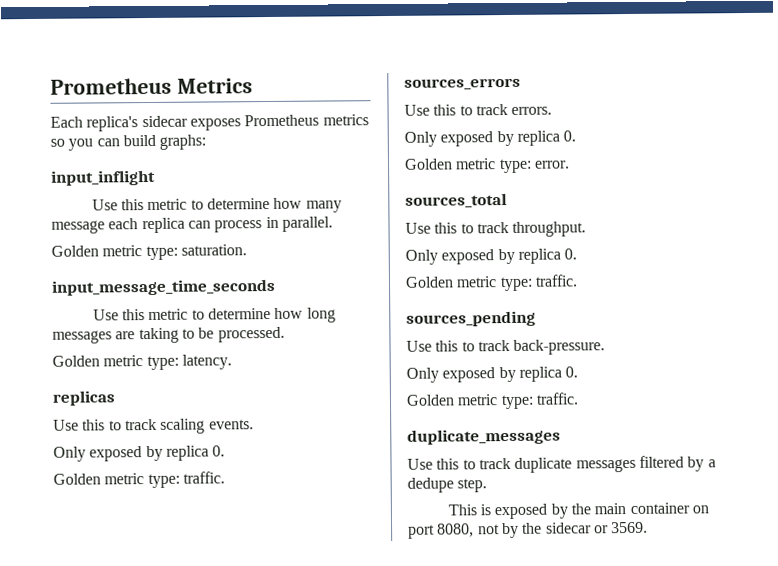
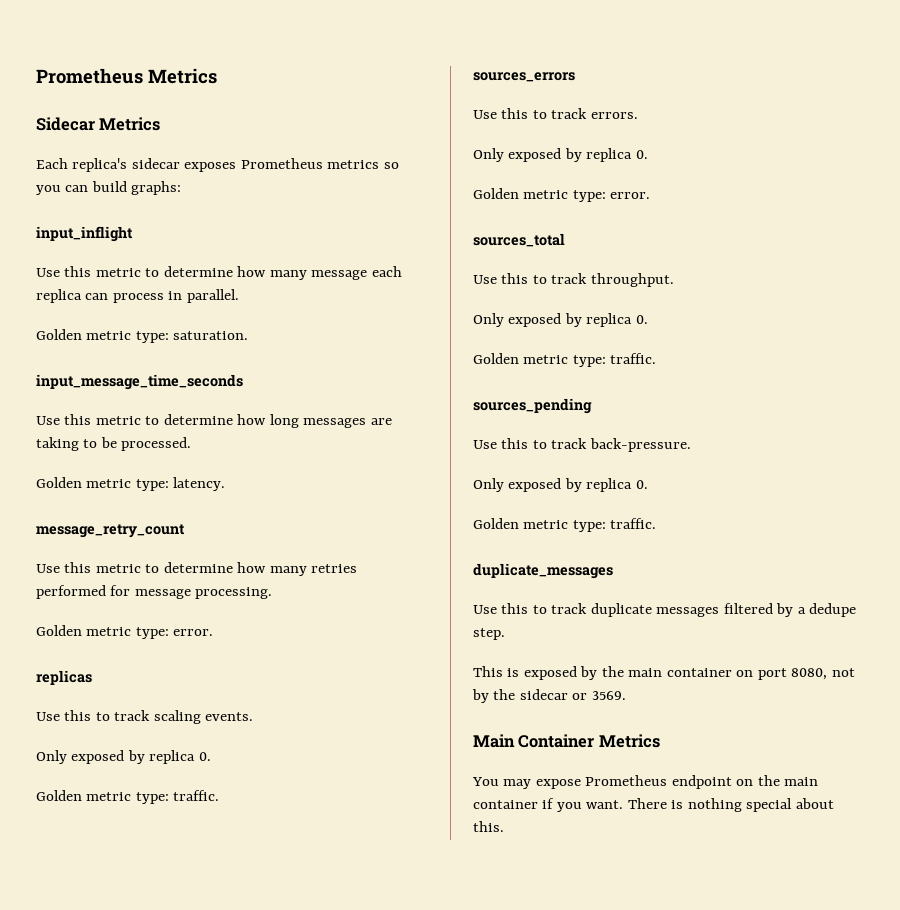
(253, 86) none -> [36,117,161,131] // Sidecar Metrics
(232, 362) none -> [36,524,185,538] [36,562,358,576] [36,585,273,599] [36,625,214,639] // message_retry_count // Use this metric to determine how many retries performed for message processing. // Golden metric type: error.
(649, 527) none -> [473,734,660,748] [472,775,819,789] [473,798,834,812] [473,821,504,832] // Main Container Metrics // You may expose Prometheus endpoint on the main container if you want. There is nothing special about this.

